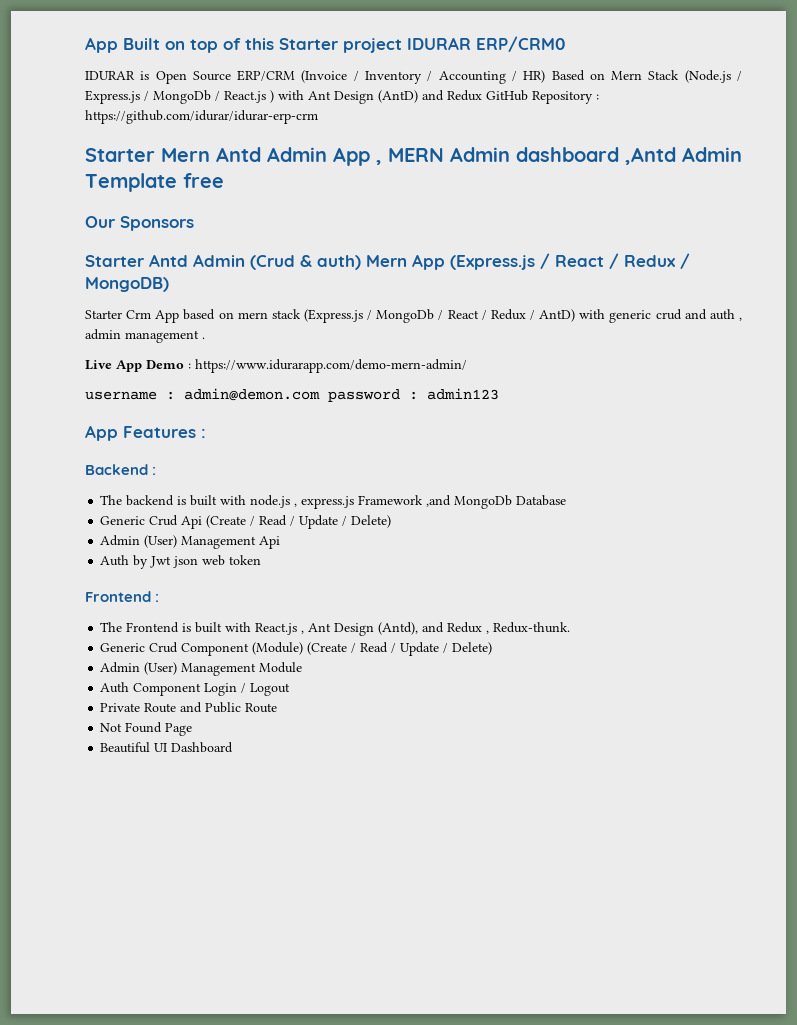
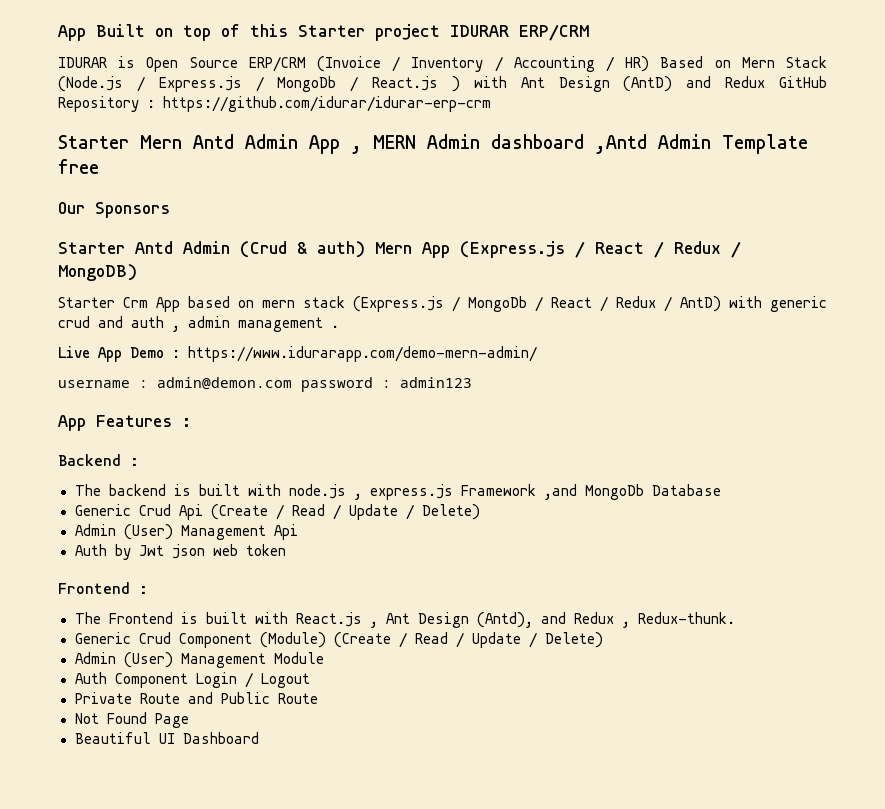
[476,36,565,52] ERP/CRM0 -> [519,24,589,41] ERP/CRM

